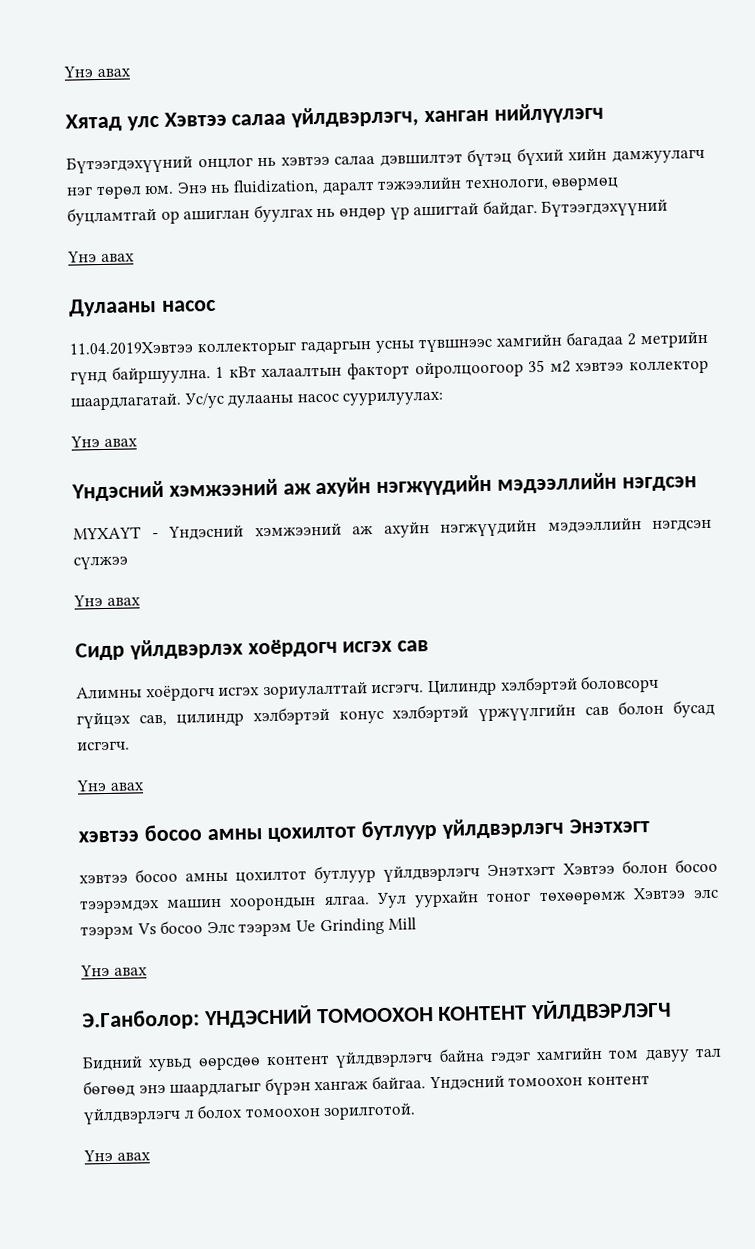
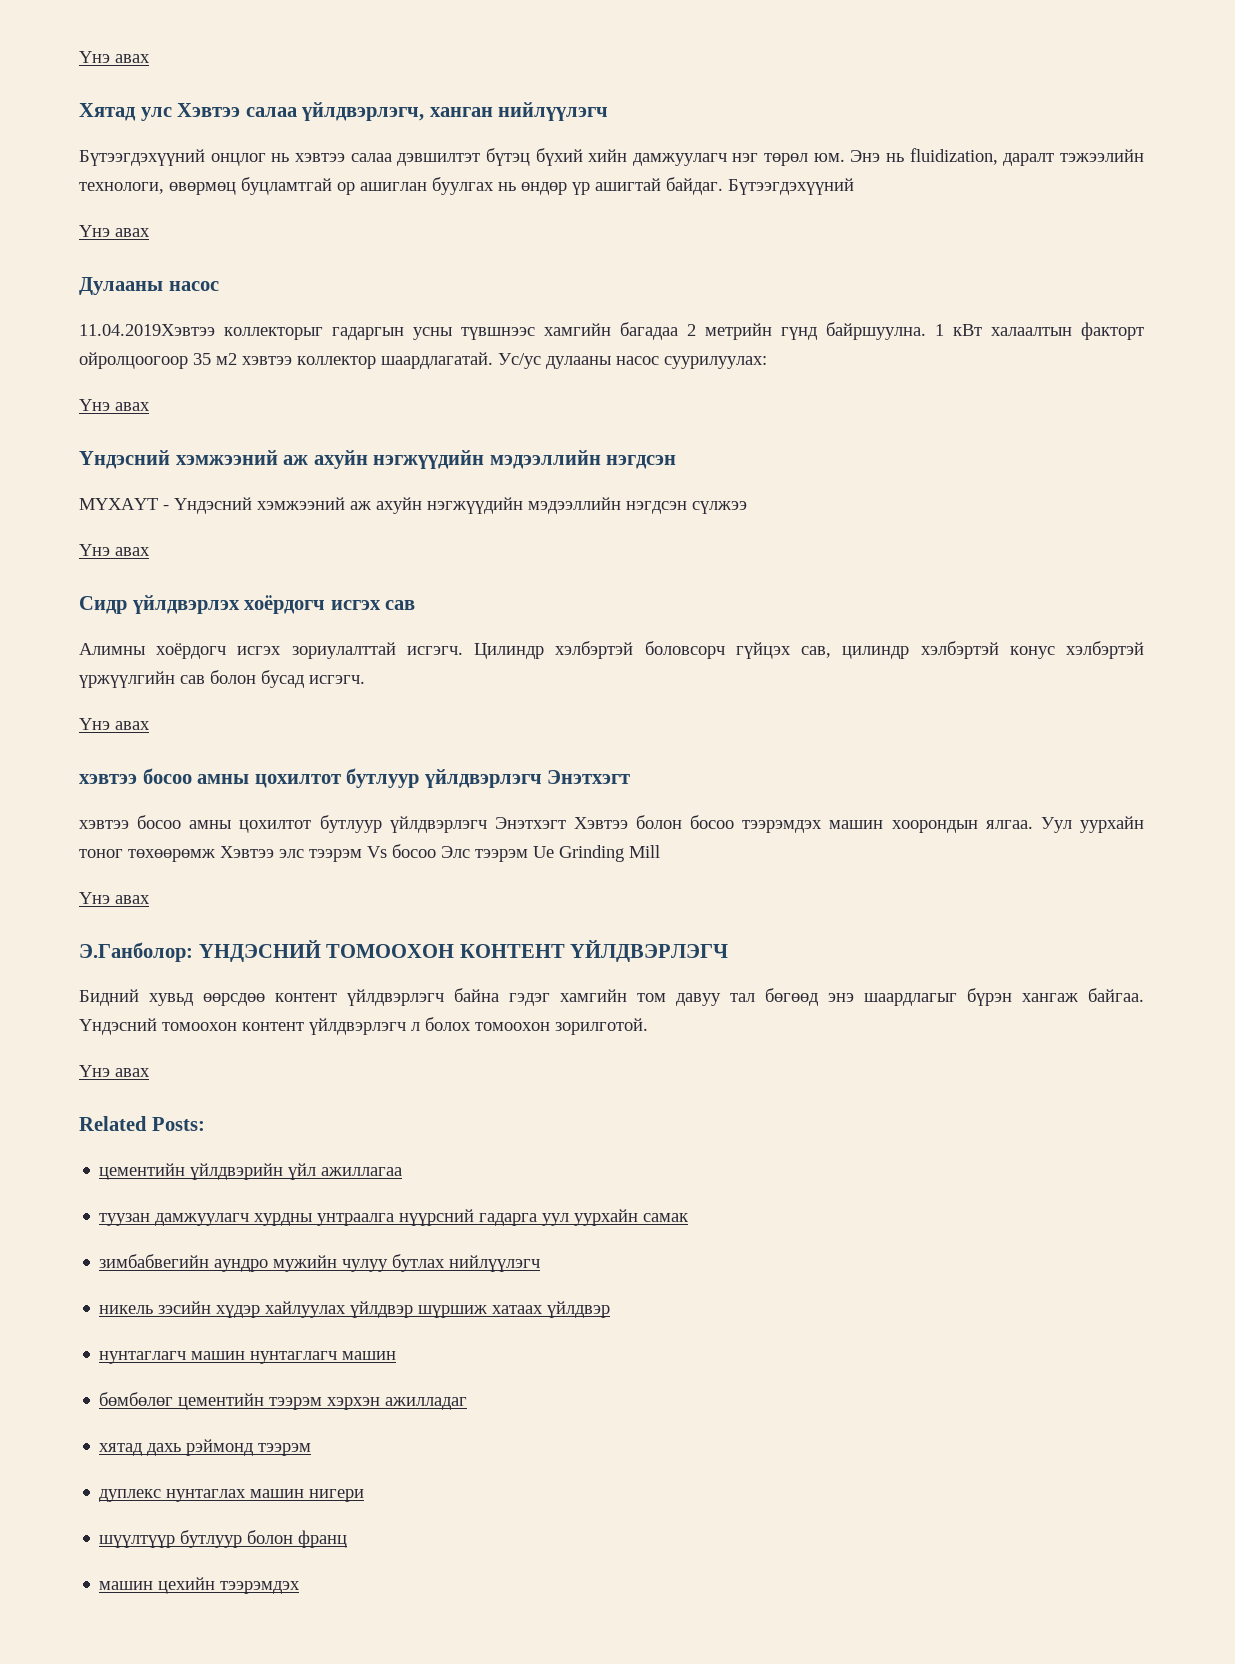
(151, 1156) none -> [79,1116,205,1131] [99,1163,403,1180] [99,1209,689,1226] [99,1254,541,1272] [99,1301,611,1318] [99,1351,397,1364] [99,1392,468,1410] [99,1439,312,1456] [99,1489,365,1502] [99,1530,348,1548] [99,1577,301,1594] // Related Posts: // цементийн үйлдвэрийн үйл ажиллагаа // туузан дамжуулагч хурдны унтраалга нүүрсний гадарга уул уурхайн самак // зимбабвегийн аундро мужийн чулуу бутлах нийлүүлэгч // никель зэсийн хүдэр хайлуулах үйлдвэр шүршиж хатаах үйлдвэр // нунтаглагч машин нунтаглагч машин // бөмбөлөг цементийн тээрэм хэрхэн ажилладаг // хятад дахь рэймонд тээрэм // дуплекс нунтаглах машин нигери // шүүлтүүр бутлуур болон франц // машин цехийн тээрэмдэх

